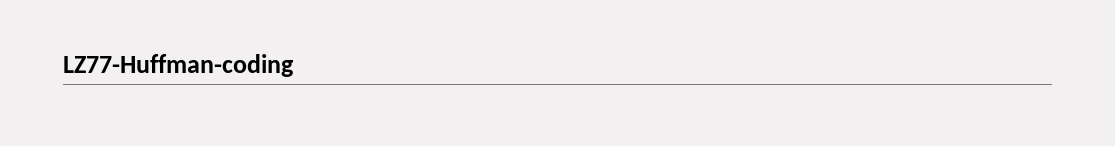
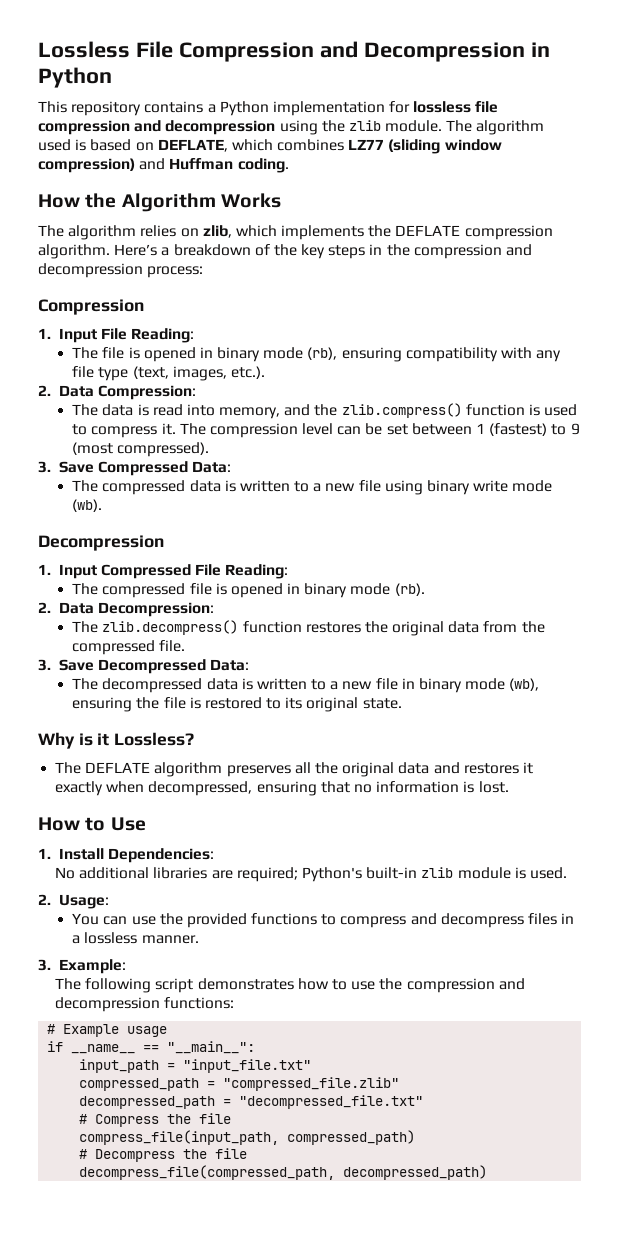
[63,54,294,77] LZ77-Huffman-coding -> [38,41,550,62] [38,67,112,88] [38,101,499,116] [38,120,545,135] [38,139,502,154] [38,158,289,173] [38,193,281,212] [38,225,553,240] [38,244,533,259] [38,263,204,278] [38,299,144,315] [38,328,195,343] [72,347,562,362] [72,366,265,381] [38,385,196,400] [72,403,578,419] [72,423,580,438] [72,442,210,457] [38,461,232,476] [72,480,553,495] [72,499,103,512] [38,535,164,551] [38,564,289,579] [72,583,425,598] [38,602,214,617] [72,620,545,636] [72,640,186,655] [38,659,250,674] [72,678,540,693] [72,697,402,712] [38,732,195,749] [55,762,533,777] [55,781,509,796] [38,817,146,831] [38,848,214,863] [55,867,567,882] [38,894,109,909] [72,913,575,928] [72,932,199,944] [38,959,126,974] [55,978,525,993] [55,997,235,1012] [47,1024,168,1037] [47,1041,256,1054] [79,1059,312,1073] [79,1077,400,1091] [79,1095,424,1109] [79,1113,232,1127] [79,1130,416,1145] [79,1148,248,1162] [79,1165,488,1180] Lossless File Compression and Decompression in Python // This repository contains a Python implementation for lossless file compression and decompression using the zlib module. The algorithm used is based on DEFLATE, which combines LZ77 (sliding window compression) and Huffman coding. // How the Algorithm Works // The algorithm relies on zlib, which implements the DEFLATE compression algorithm. Here’s a breakdown of the key steps in the compression and decompression process: // Compression // 1. Input File Reading: // The file is opened in binary mode (rb), ensuring compatibility with any file type (text, images, etc.). // 2. Data Compression: // The data is read into memory, and the zlib.compress() function is used to compress it. The compression level can be set between 1 (fastest) to 9 (most compressed). // 3. Save Compressed Data: // The compressed data is written to a new file using binary write mode (wb). // Decompression // 1. Input Compressed File Reading: // The compressed file is opened in binary mode (rb). // 2. Data Decompression: // The zlib.decompress() function restores the original data from the compressed file. // 3. Save Decompressed Data: // The decompressed data is written to a new file in binary mode (wb), ensuring the file is restored to its original state. // Why is it Lossless? // The DEFLATE algorithm preserves all the original data and restores it exactly when decompressed, ensuring that no information is lost. // How to Use // 1. Install Dependencies: // No additional libraries are required; Python's built-in zlib module is used. // 2. Usage: // You can use the provided functions to compress and decompress files in a lossless manner. // 3. Example: // The following script demonstrates how to use the compression and decompression functions: // # Example usage // if __name__ == "__main__": // input_path = "input_file.txt" // compressed_path = "compressed_file.zlib" // decompressed_path = "decompressed_file.txt" // # Compress the file // compress_file(input_path, compressed_path) // # Decompress the file // decompress_file(compressed_path, decompressed_path)

